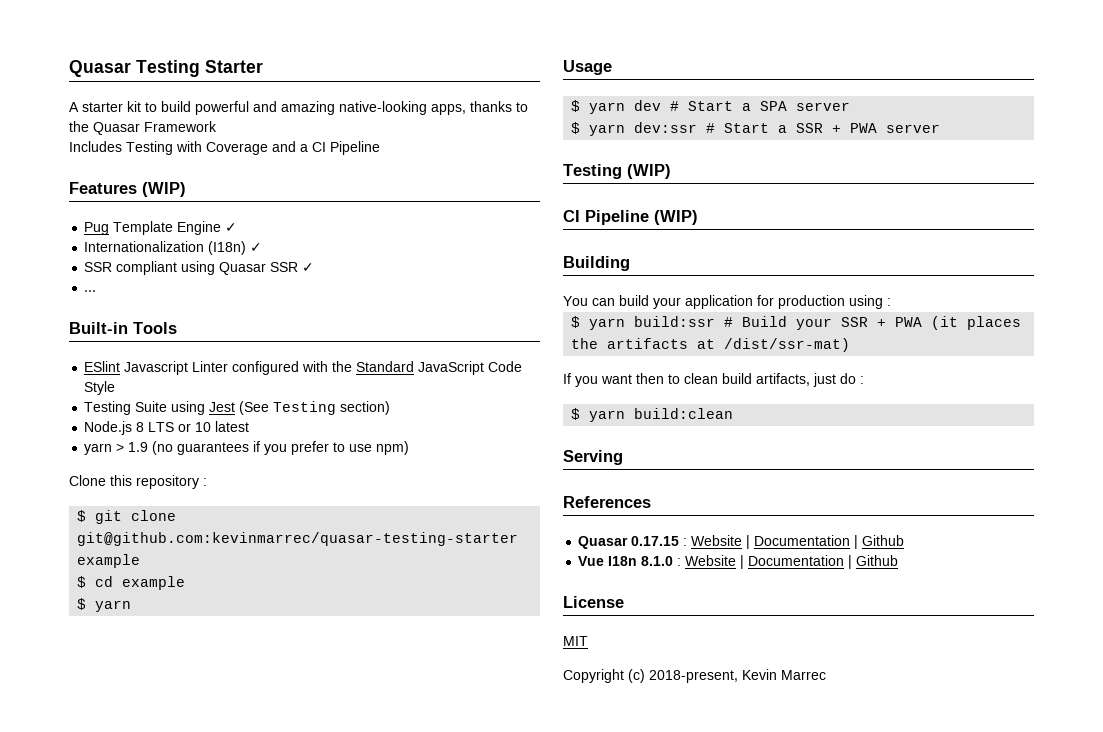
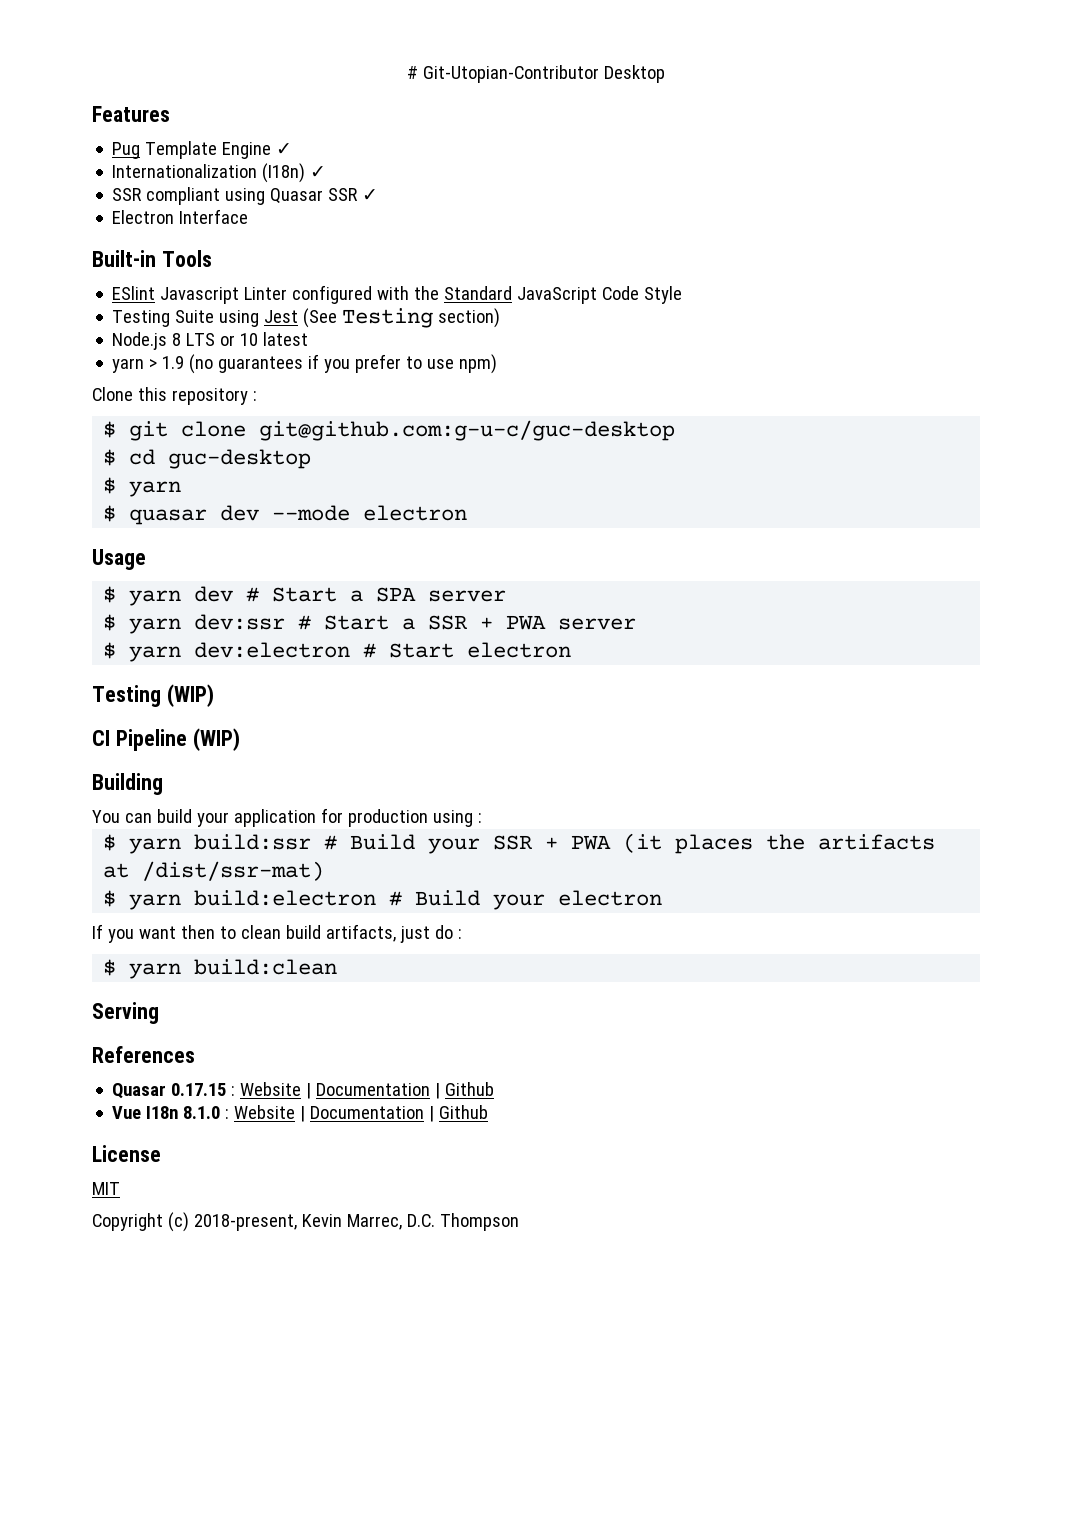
[69,60,263,77] [69,101,528,115] [69,121,217,135] [69,141,380,155] Quasar Testing Starter // A starter kit to build powerful and amazing native-looking apps, thanks to the Quasar Framework // Includes Testing with Coverage and a CI Pipeline -> [407,65,665,83] # Git-Utopian-Contributor Desktop
[142,182,186,197] (WIP) -> (170, 114) none
[84,290,97,292] ... -> [112,209,249,224] Electron Interface
[77,532,519,546] [77,554,141,568] git@github.com:kevinmarrec/quasar-testing-starter example -> [259,420,676,441] git@github.com:g-u-c/guc-desktop
[122,576,186,590] [77,598,132,612] example // $ yarn -> [168,449,312,469] [103,477,182,497] [103,505,468,525] guc-desktop // $ yarn // $ quasar dev --mode electron
(941, 128) none -> [103,642,572,662] // $ yarn dev:electron # Start electron
(851, 345) none -> [103,890,663,910] // $ yarn build:electron # Build your electron
[781,670,826,680] Marrec -> [346,1213,519,1231] Marrec, D.C. Thompson

